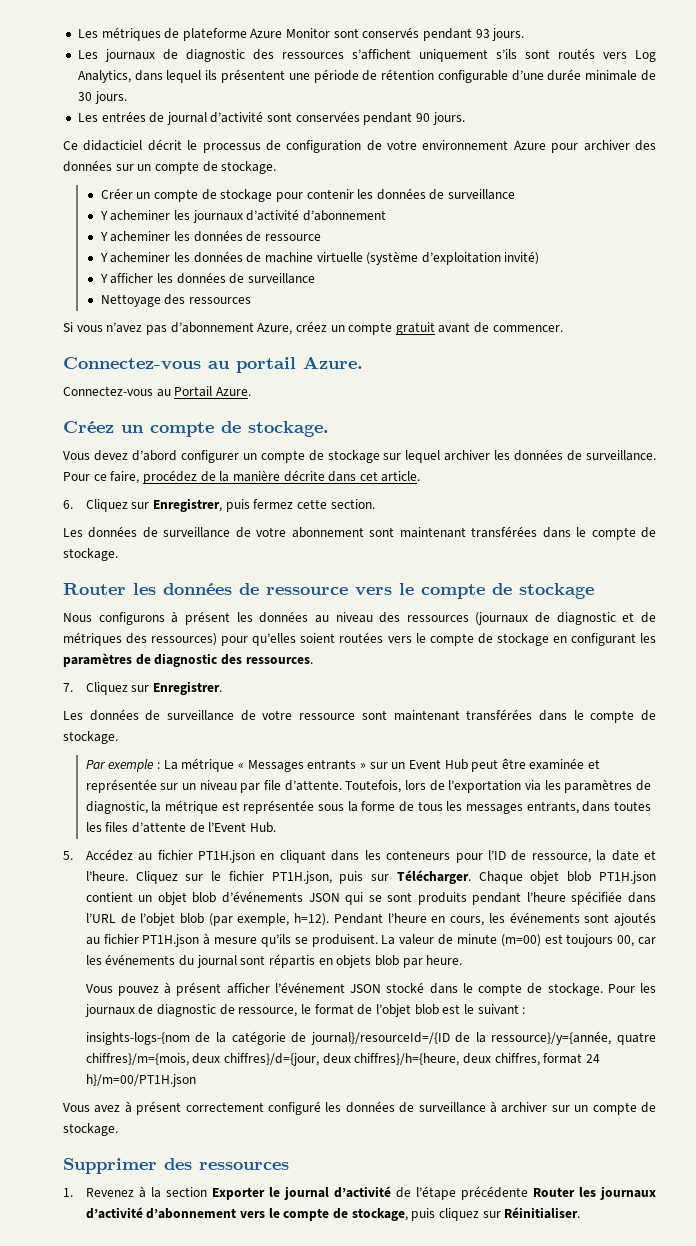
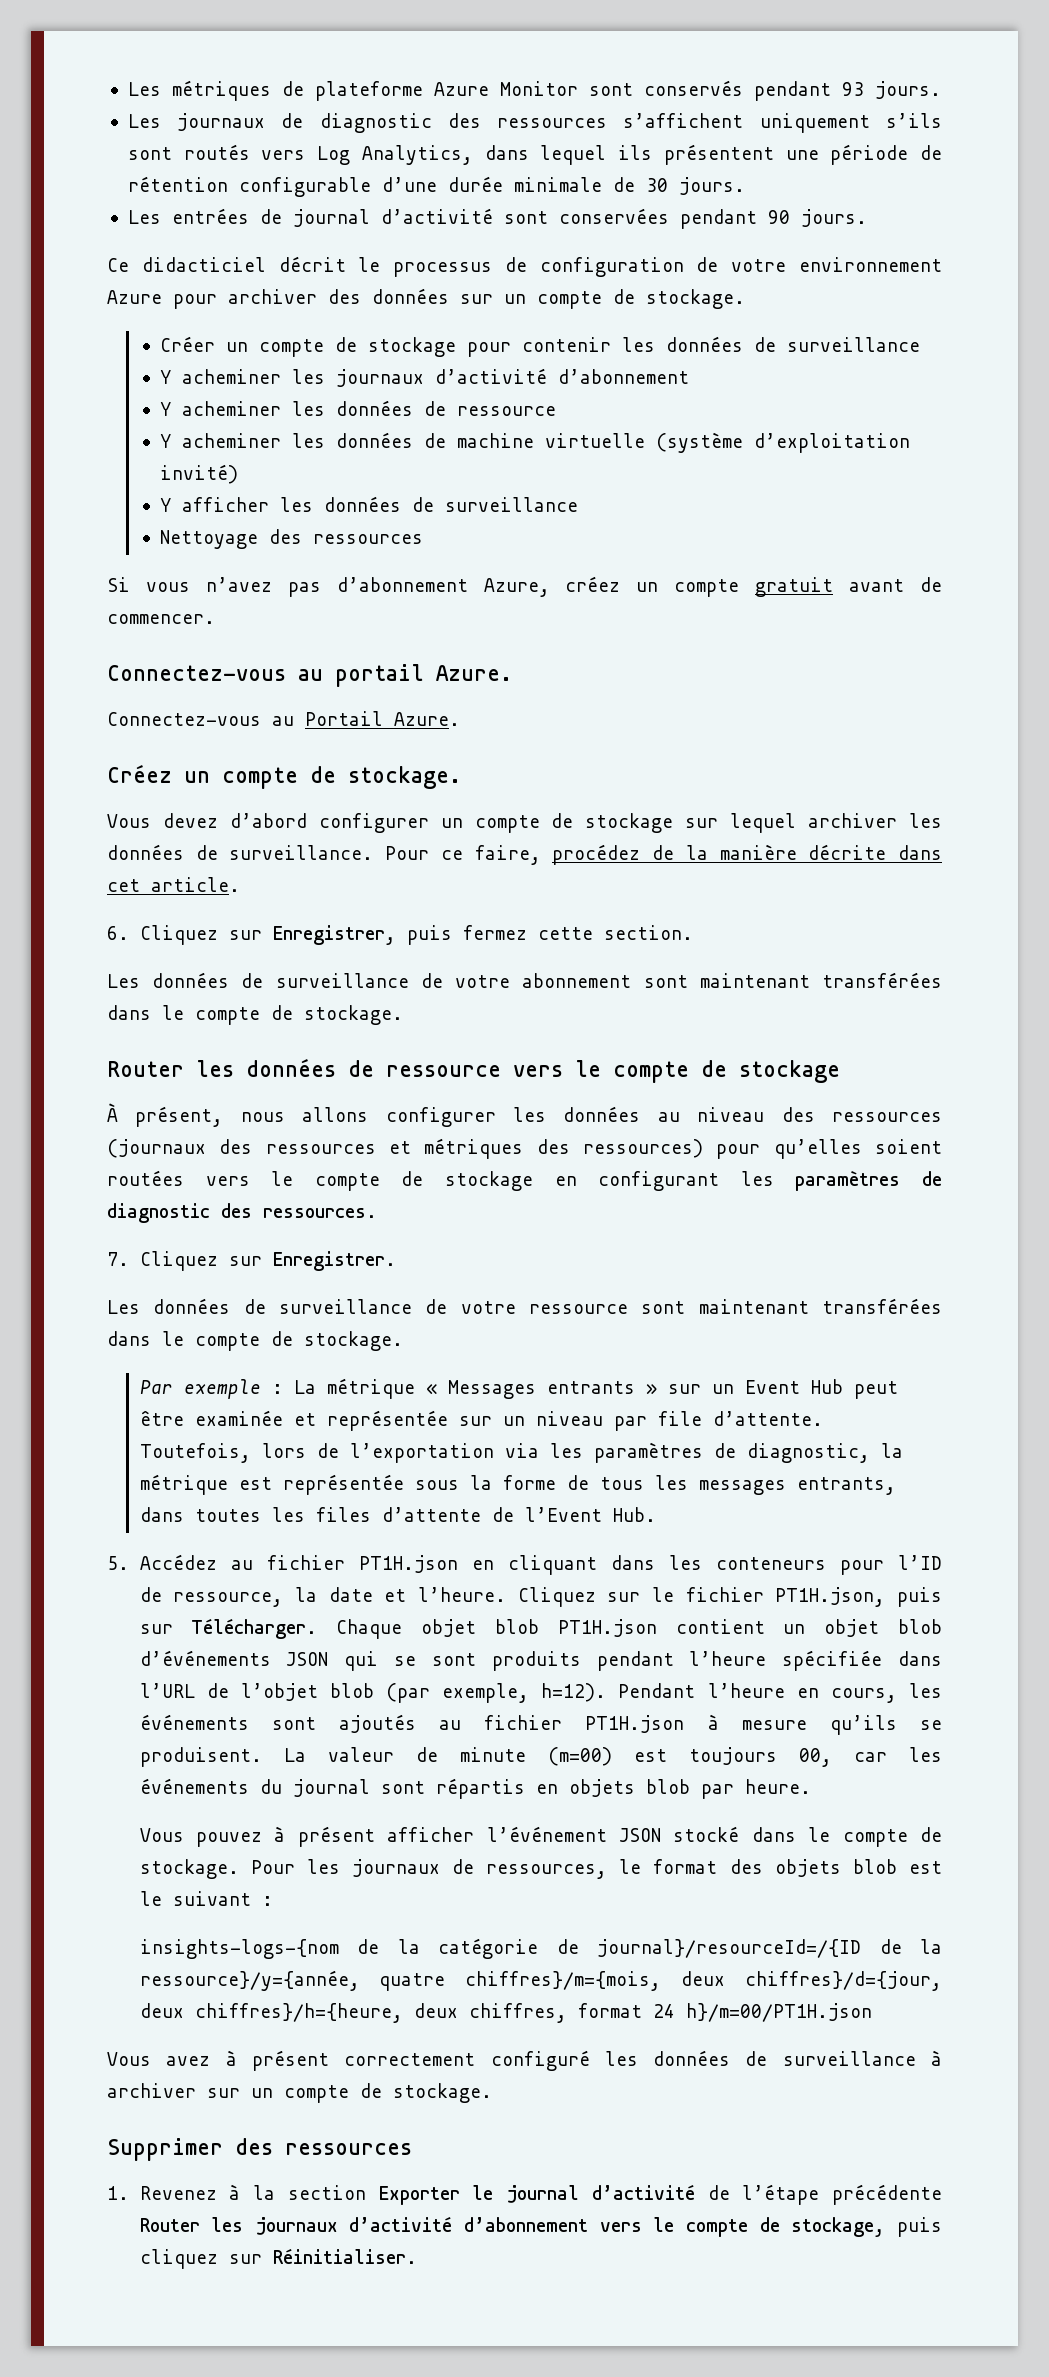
[63,611,230,625] Nous configurons à présent -> [107,1103,496,1127] À présent, nous allons configurer
[535,612,656,625] de diagnostic et de -> [219,1139,411,1154] des ressources et
[157,1004,411,1017] diagnostic de ressource, le format de l’objet -> [486,1859,841,1879] ressources, le format des objets

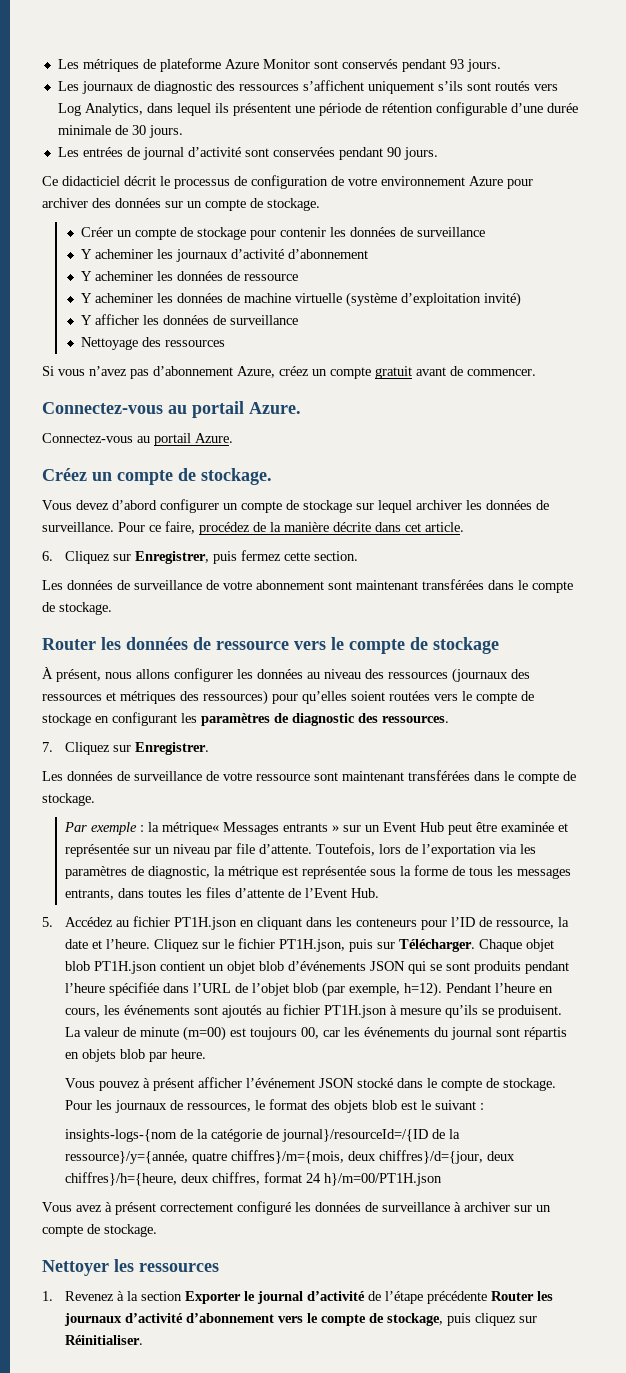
[305,711,383,726] Portail -> [154,433,191,446] portail
[293,1378,437,1399] La métrique « -> [148,822,220,835] la métrique«
[107,2138,273,2161] Supprimer des -> [42,1259,134,1276] Nettoyer les

